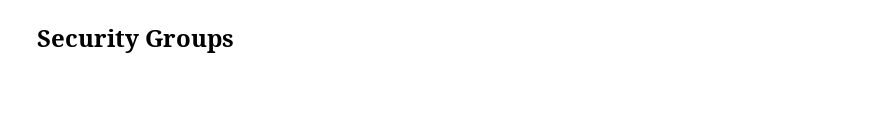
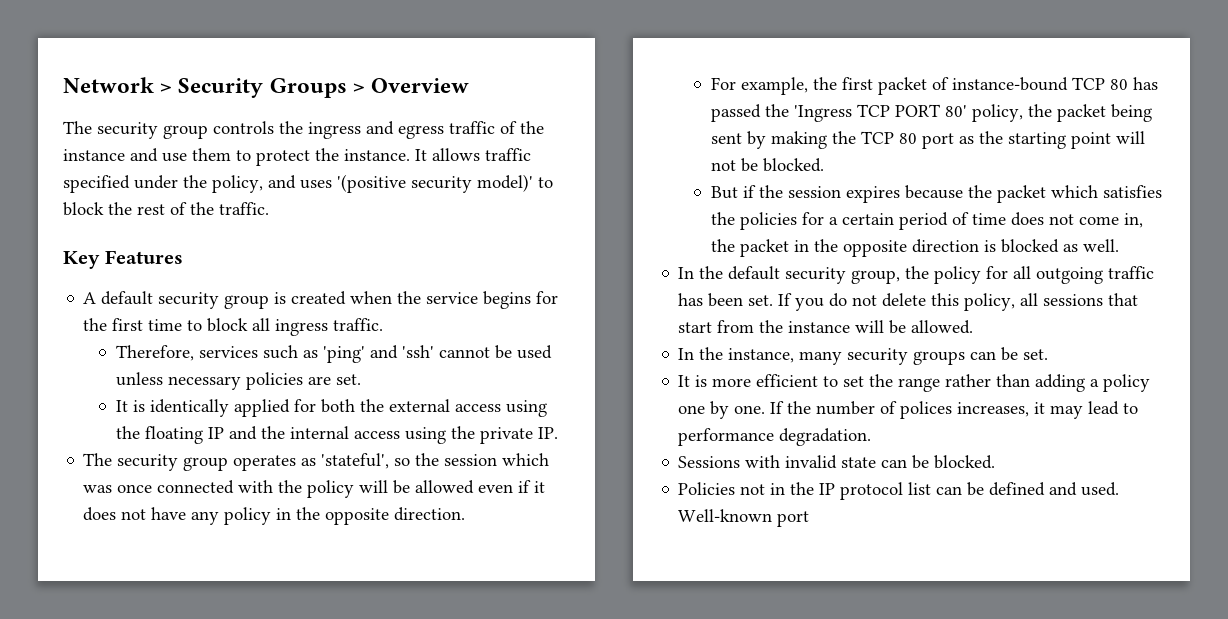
[37,29,235,53] Security Groups -> [63,77,470,98] [63,121,544,139] [63,148,531,166] [63,174,553,193] [63,202,269,216] [63,250,183,269] [83,291,559,309] [83,318,384,336] [115,345,552,363] [115,372,361,390] [115,399,547,417] [115,426,558,444] [83,453,550,471] [83,480,546,498] [83,507,466,525] [710,77,1158,95] [710,104,1152,122] [710,131,1145,149] [710,158,824,172] [710,185,1162,203] [710,212,1143,230] [710,239,1119,257] [678,266,1155,284] [678,293,1139,311] [678,320,974,334] [678,347,1049,365] [678,374,1151,392] [678,401,1139,419] [678,428,872,446] [678,455,996,469] [678,482,1120,500] [678,509,810,527] Network > Security Groups > Overview // The security group controls the ingress and egress traffic of the instance and use them to protect the instance. It allows traffic specified under the policy, and uses '(positive security model)' to block the rest of the traffic. // Key Features // A default security group is created when the service begins for the first time to block all ingress traffic. // Therefore, services such as 'ping' and 'ssh' cannot be used unless necessary policies are set. // It is identically applied for both the external access using the floating IP and the internal access using the private IP. // The security group operates as 'stateful', so the session which was once connected with the policy will be allowed even if it does not have any policy in the opposite direction. // For example, the first packet of instance-bound TCP 80 has passed the 'Ingress TCP PORT 80' policy, the packet being sent by making the TCP 80 port as the starting point will not be blocked. // But if the session expires because the packet which satisfies the policies for a certain period of time does not come in, the packet in the opposite direction is blocked as well. // In the default security group, the policy for all outgoing traffic has been set. If you do not delete this policy, all sessions that start from the instance will be allowed. // In the instance, many security groups can be set. // It is more efficient to set the range rather than adding a policy one by one. If the number of polices increases, it may lead to performance degradation. // Sessions with invalid state can be blocked. // Policies not in the IP protocol list can be defined and used. Well-known port

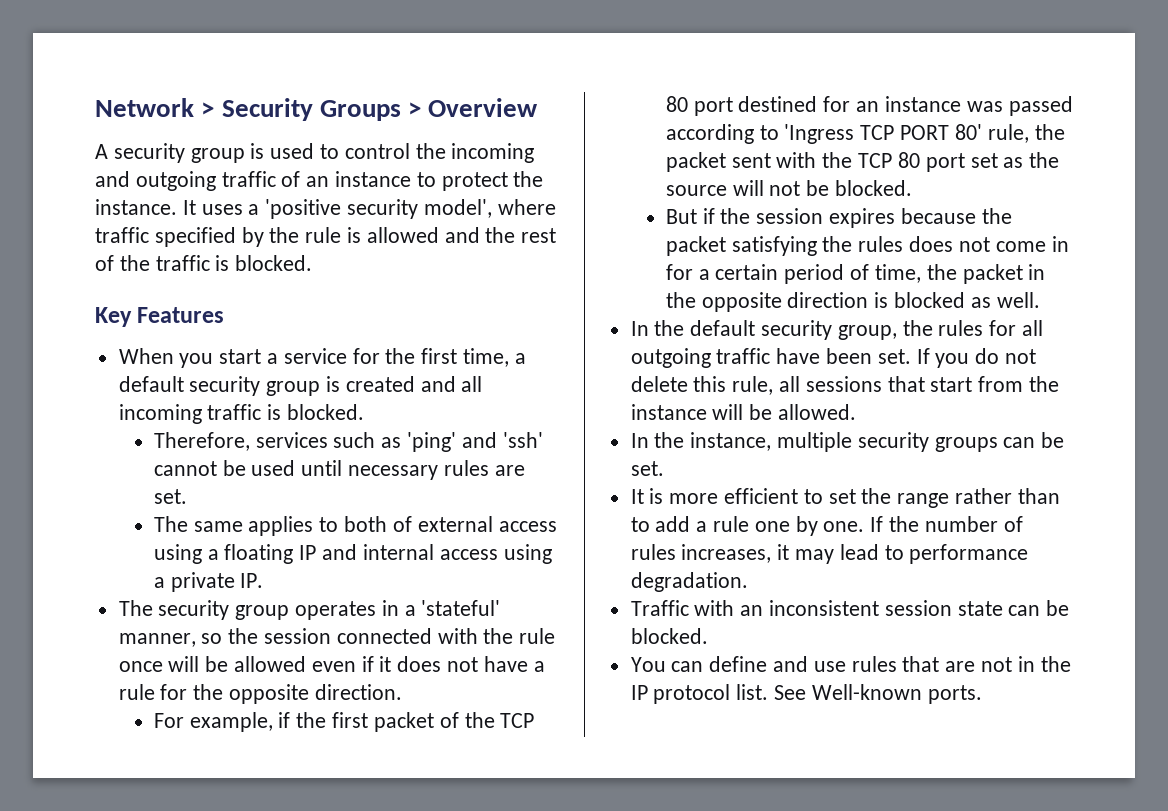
[63,121,544,139] [63,148,231,162] The security group controls the ingress and egress traffic of the instance and use them -> [95,143,535,163] [95,171,412,191] A security group is used to control the incoming and outgoing traffic of an instance
[432,148,531,161] [63,174,553,193] [63,202,104,216] allows traffic specified under the policy, and uses '(positive security model)' to block -> [201,199,556,219] [95,227,480,247] uses a 'positive security model', where traffic specified by the rule is allowed and
[219,202,269,215] traffic. -> [155,255,313,271] traffic is blocked.
[83,292,97,304] A -> [118,348,526,368] When you start a service for the first time, a
[350,291,559,309] [83,318,384,336] when the service begins for the first time to block all ingress traffic. -> [420,376,483,392] [118,404,365,424] and all incoming traffic is blocked.
[115,372,303,390] unless necessary policies -> [301,460,489,480] until necessary rules
[115,399,384,417] It is identically applied for both the -> [153,516,412,536] The same applies to both of
[115,426,140,439] the -> [207,549,219,560] a
[260,426,285,439] the -> (358, 552) none
[450,426,475,439] the -> [153,577,165,588] a
[301,453,550,469] [83,484,153,493] as 'stateful', so the session which was once -> [381,600,501,616] [118,628,332,647] in a 'stateful' manner, so the session
[307,480,355,498] policy -> [519,628,556,644] [118,661,163,672] rule once
[191,507,292,525] any policy in -> [533,661,545,672] [118,684,188,700] a rule for
(808, 86) none -> [278,712,291,728] if
[951,77,1158,91] [710,104,789,122] instance-bound TCP 80 has passed the -> [464,712,535,728] [665,96,1073,116] [665,124,779,144] the TCP 80 port destined for an instance was passed according to
[971,104,1152,122] [710,131,954,149] policy, the packet being sent by making the TCP 80 port -> [987,124,1065,143] [665,152,998,172] rule, the packet sent with the TCP 80 port set
[1007,132,1111,149] starting point -> [665,185,727,196] source
[1050,185,1162,198] [710,212,797,230] which satisfies the policies -> [731,236,1069,256] satisfying the rules does not come in
[971,212,1143,228] time does not come in, -> [874,264,921,283] time,
[934,266,982,284] policy -> [938,320,984,336] rules
[678,293,704,306] has -> [776,348,821,364] have
[964,293,1016,311] policy, -> [732,376,774,395] rule,
[799,351,843,365] many -> [777,432,853,452] multiple
[1035,374,1151,392] adding a policy -> [630,516,750,532] to add a rule
[900,401,953,419] polices -> [630,544,676,560] rules
[678,455,838,469] Sessions with invalid -> [630,600,952,616] Traffic with an inconsistent session
[678,482,736,495] Policies -> [630,656,976,672] You can define and use rules that are
[908,482,1120,496] [678,509,810,527] list can be defined and used. Well-known port -> [736,684,982,704] list. See Well-known ports.

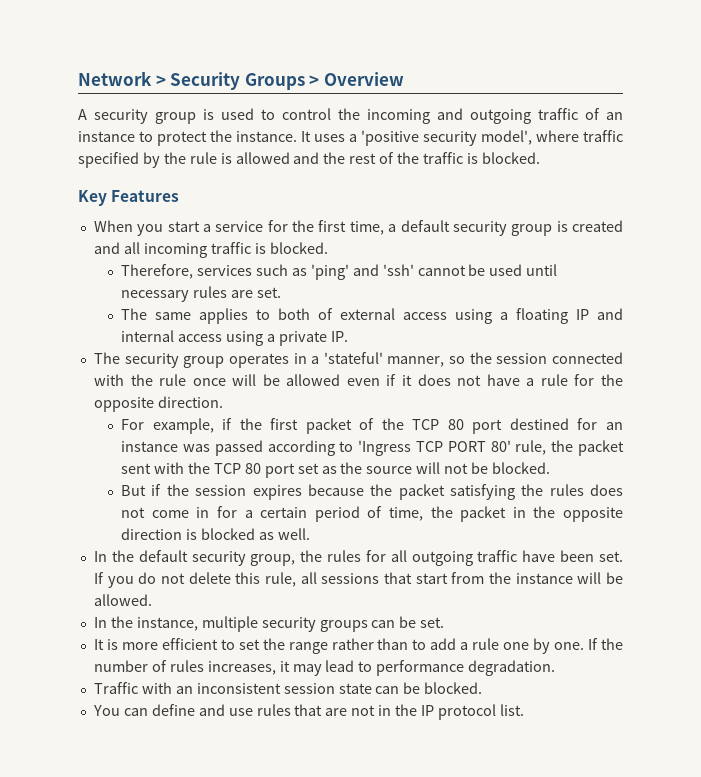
[774,684,982,704] See Well-known ports. -> (524, 710) none

